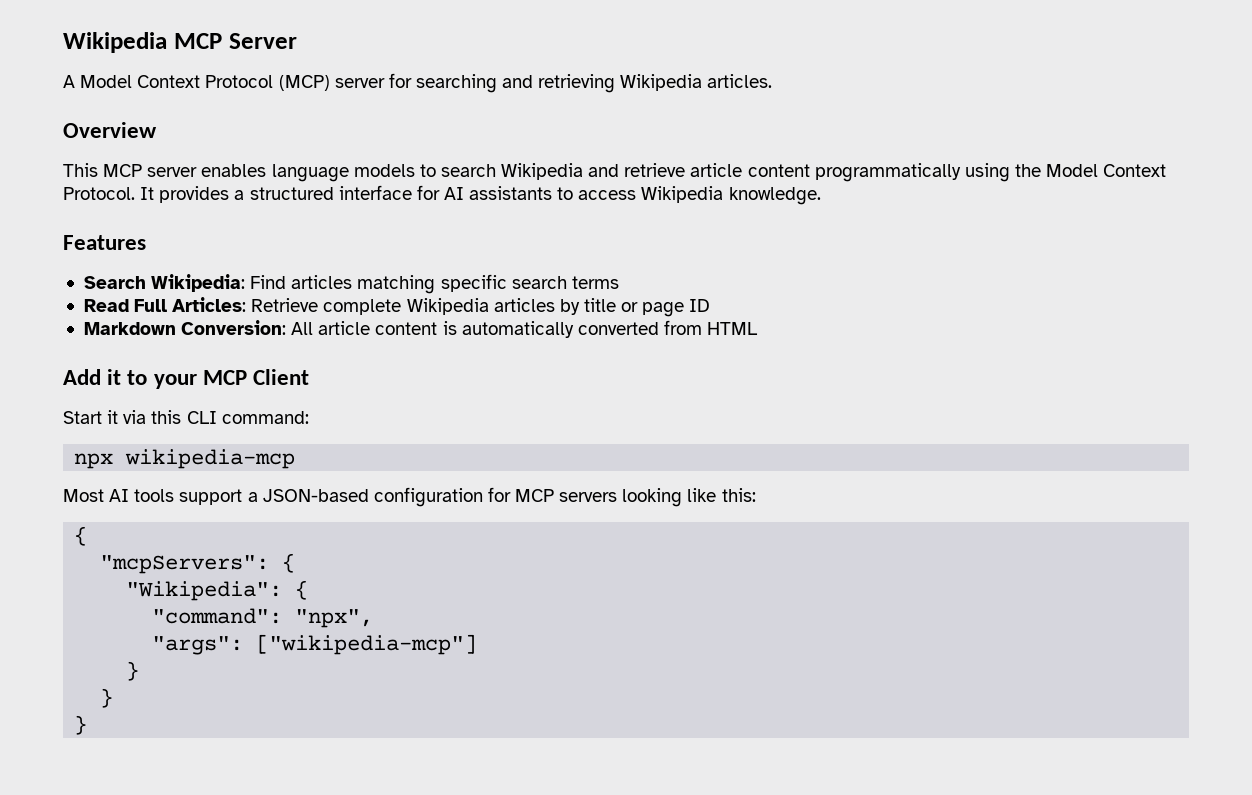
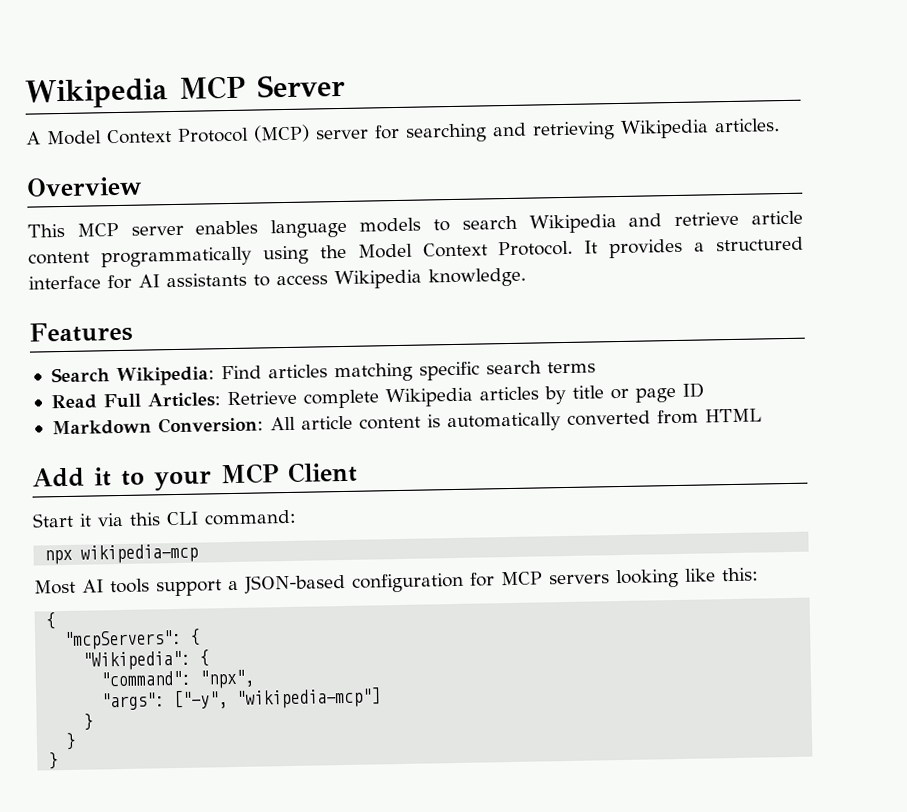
[256,634,478,655] ["wikipedia-mcp"] -> [173,687,382,710] ["-y", "wikipedia-mcp"]

